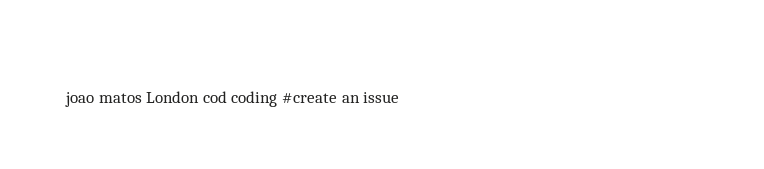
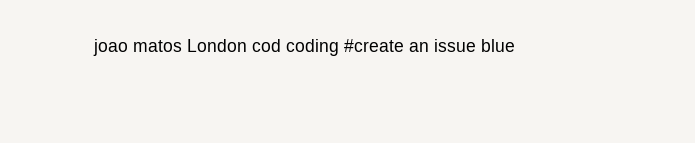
(400, 97) none -> [481,39,515,52] blue

